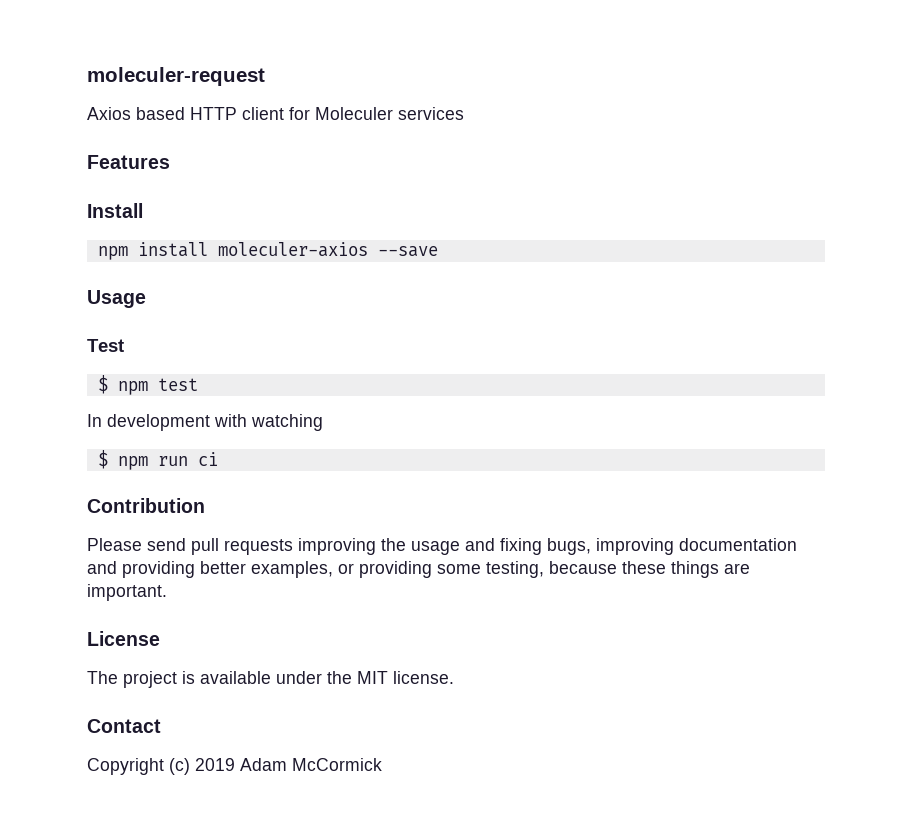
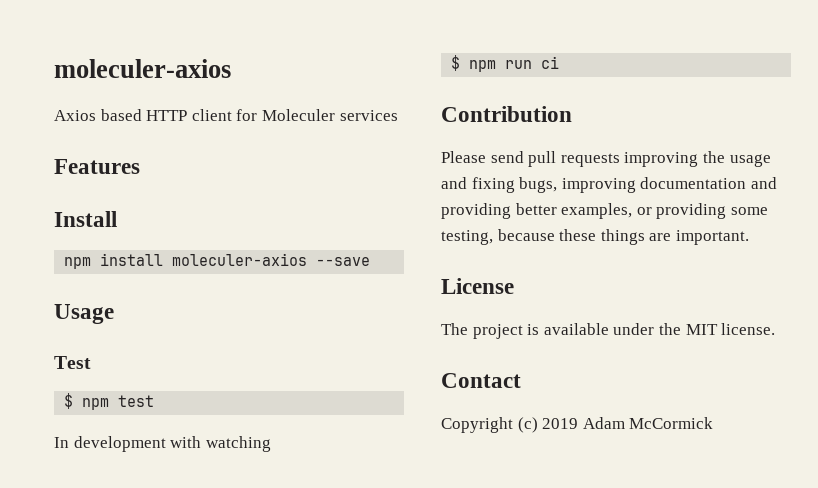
[87,67,265,86] moleculer-request -> [54,59,231,78] moleculer-axios

